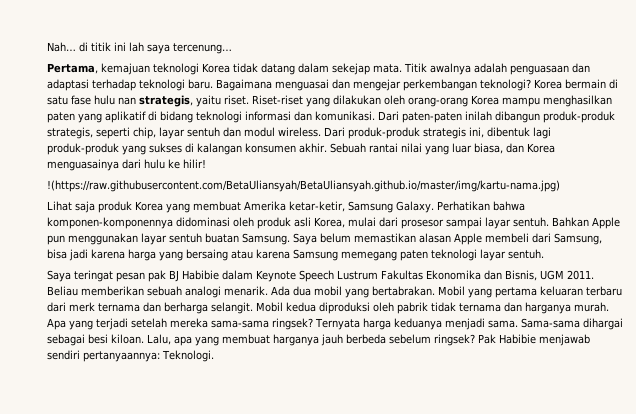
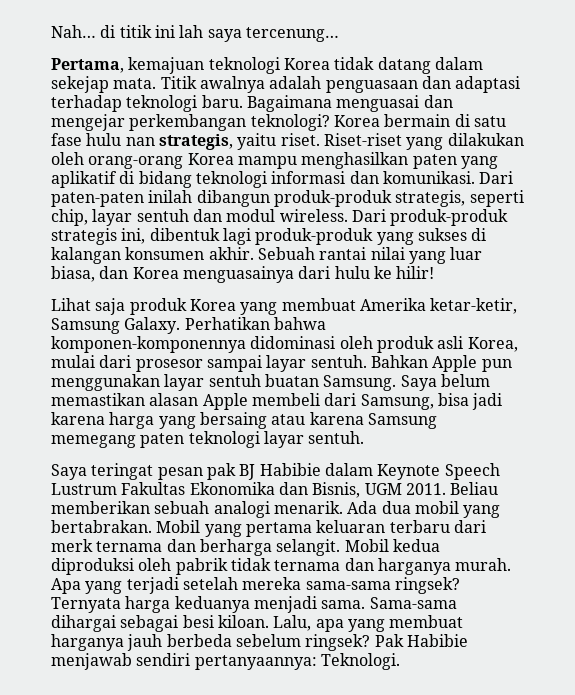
[47,180,560,192] // !(https://raw.githubusercontent.com/BetaUliansyah/BetaUliansyah.github.io/master/img/kartu-nama.jpg) -> (435, 272) none

